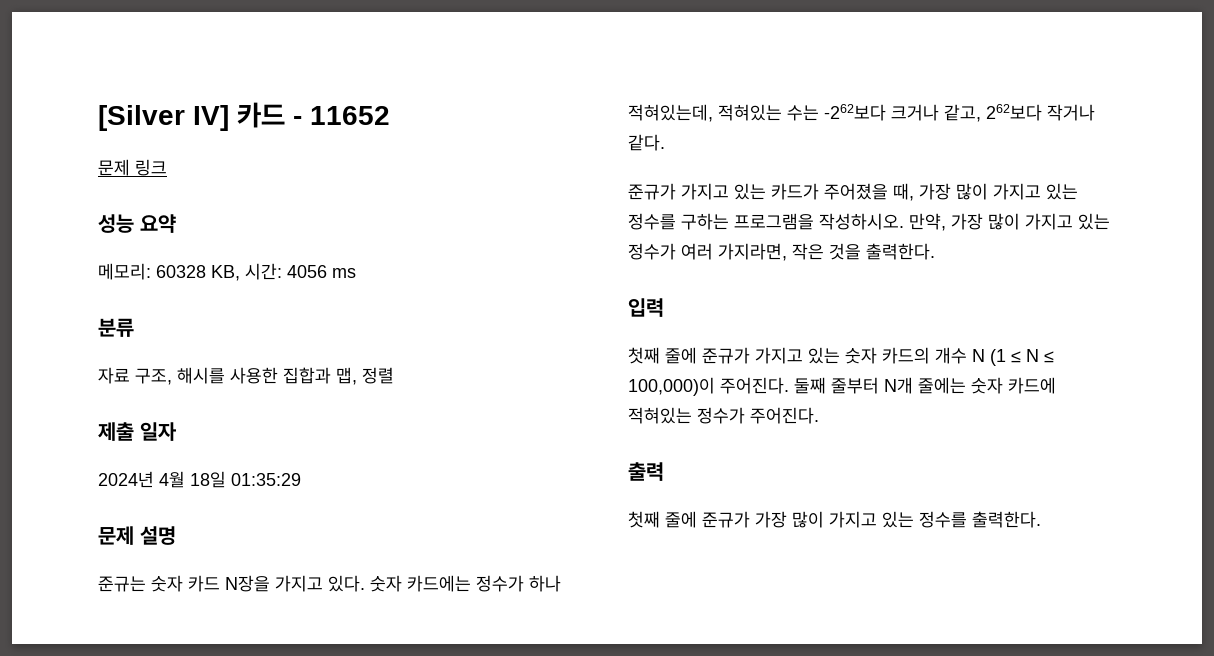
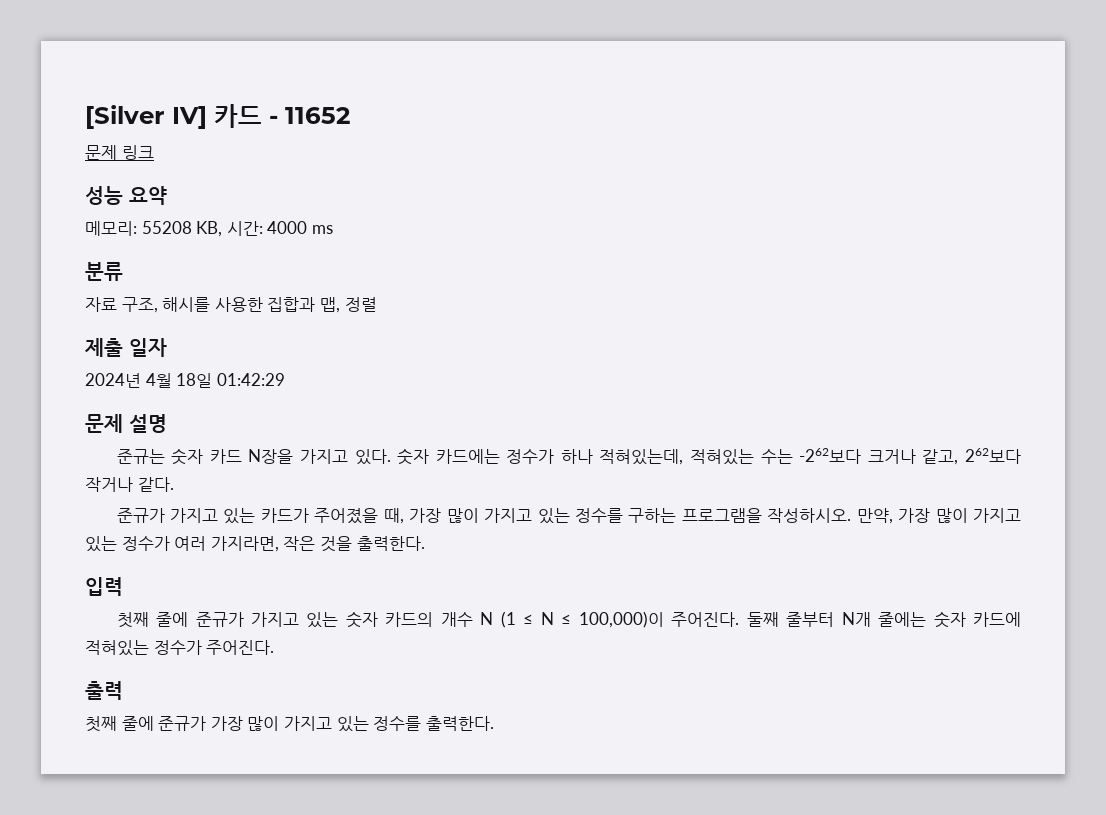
[156,265,206,278] 60328 -> [141,221,192,234] 55208
[287,265,327,278] 4056 -> [267,221,308,234] 4000
[231,473,301,486] 01:35:29 -> [216,373,285,386] 01:42:29

